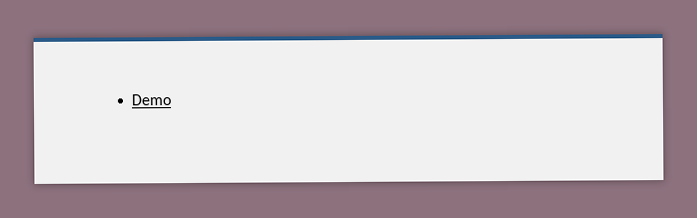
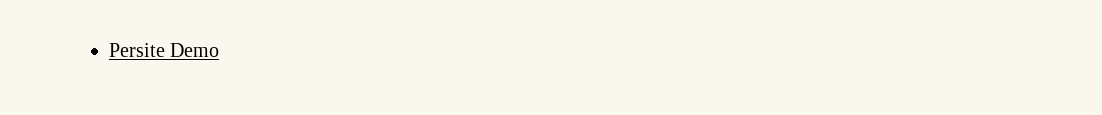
(131, 100) none -> [109,43,165,57] Persite

